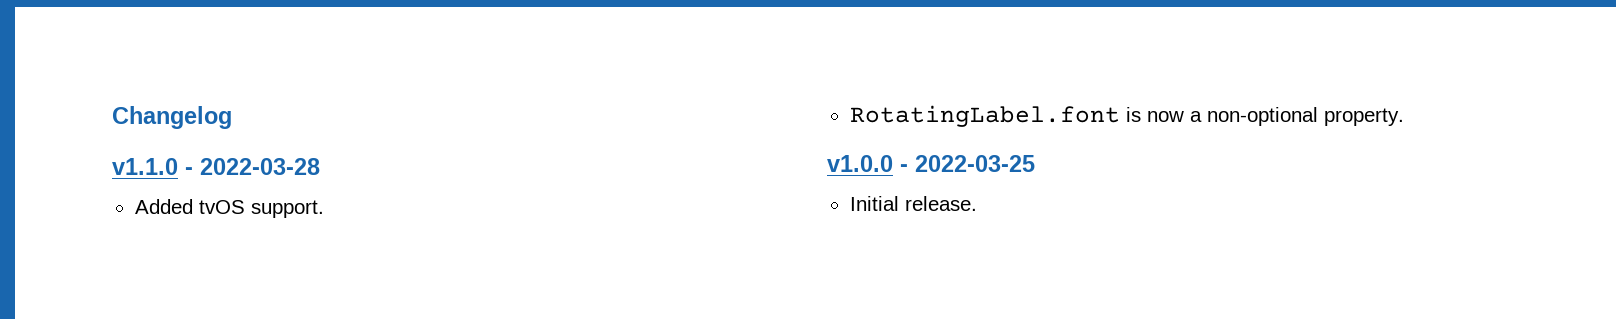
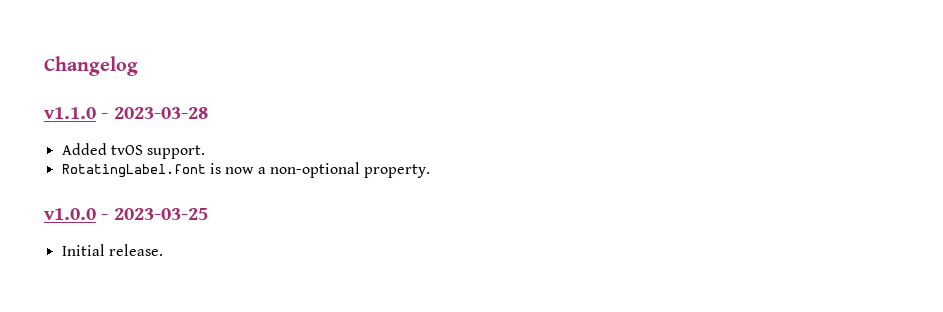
[200,158,320,175] 2022-03-28 -> [113,107,208,119] 2023-03-28
[915,155,1035,172] 2022-03-25 -> [113,208,208,220] 2023-03-25

